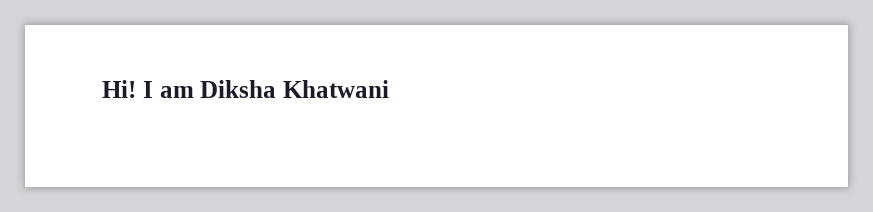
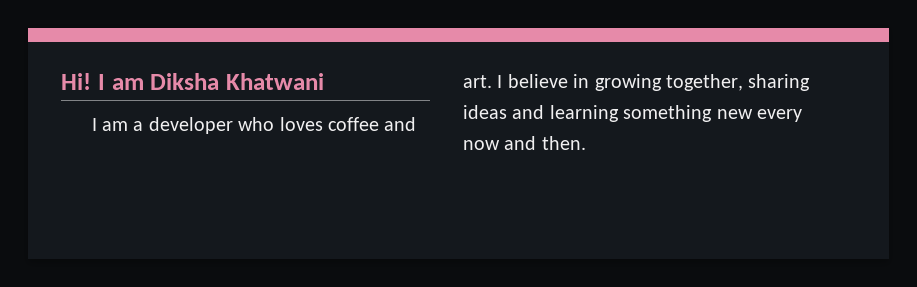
(389, 89) none -> [91,117,417,134] [463,74,811,91] [463,105,802,122] [463,136,586,150] // I am a developer who loves coffee and art. I believe in growing together, sharing ideas and learning something new every now and then.

